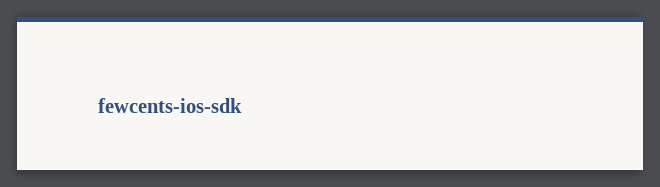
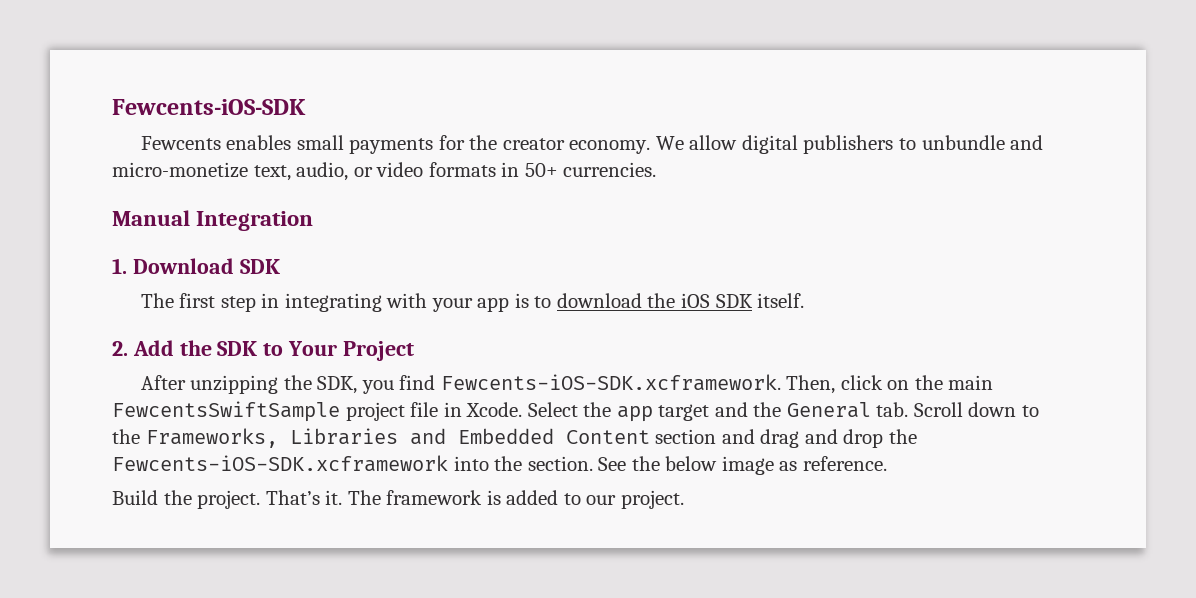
[98,98,242,113] fewcents-ios-sdk -> [112,99,306,115] [140,135,1044,154] [112,162,657,181] [112,210,314,231] [112,258,280,274] [140,293,805,312] [112,340,414,361] [140,374,994,394] [112,401,1040,422] [112,428,917,448] [112,455,887,475] [112,490,684,509] Fewcents-iOS-SDK // Fewcents enables small payments for the creator economy. We allow digital publishers to unbundle and micro-monetize text, audio, or video formats in 50+ currencies. // Manual Integration // 1. Download SDK // The first step in integrating with your app is to download the iOS SDK itself. // 2. Add the SDK to Your Project // After unzipping the SDK, you find Fewcents-iOS-SDK.xcframework. Then, click on the main FewcentsSwiftSample project file in Xcode. Select the app target and the General tab. Scroll down to the Frameworks, Libraries and Embedded Content section and drag and drop the Fewcents-iOS-SDK.xcframework into the section. See the below image as reference. // Build the project. That’s it. The framework is added to our project.

